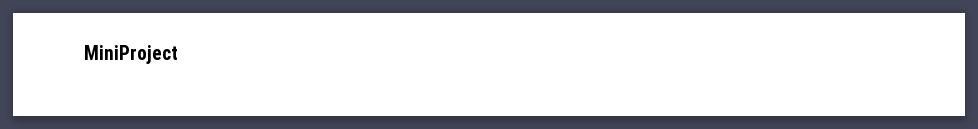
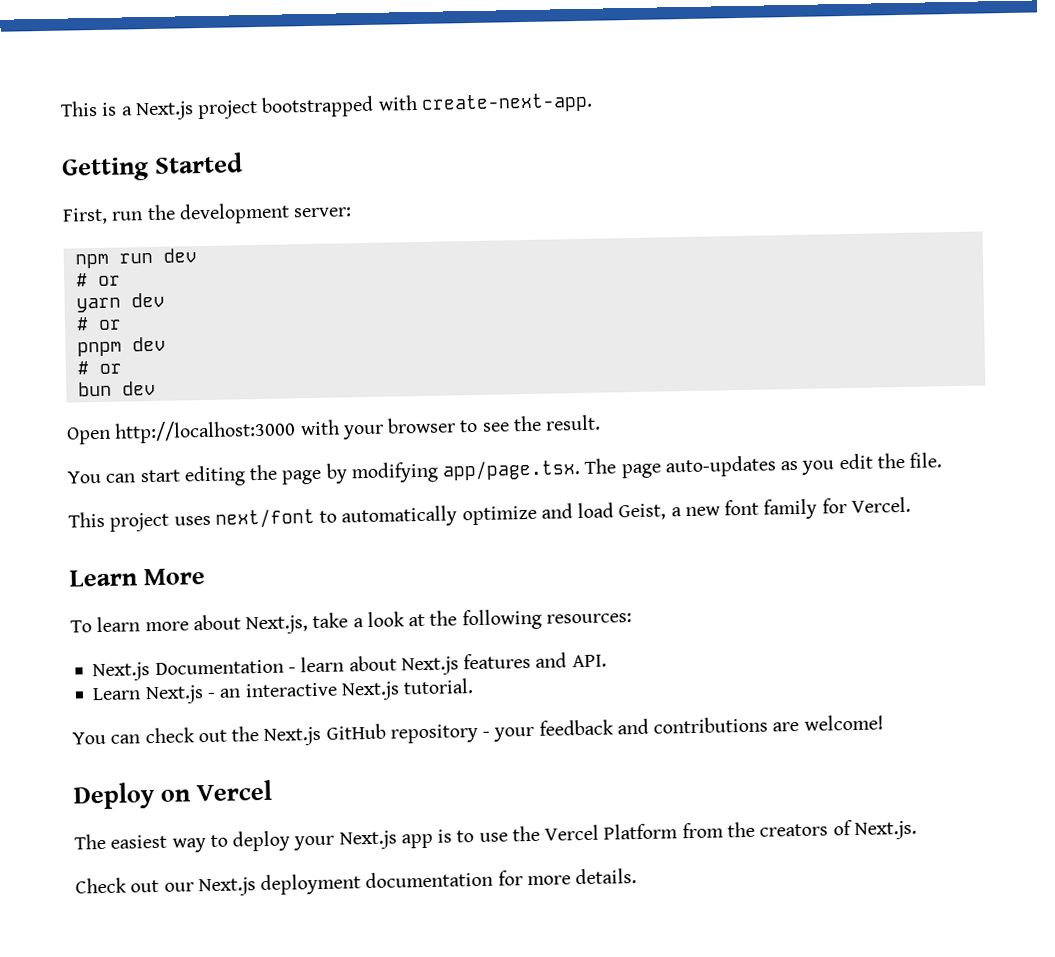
[84,45,178,64] MiniProject -> [60,92,593,121] [61,152,244,182] [62,202,353,225] [74,248,197,269] [75,273,121,287] [75,292,165,313] [75,317,122,331] [76,336,166,357] [76,361,122,375] [77,380,156,397] [66,414,602,445] [67,452,943,487] [68,496,911,532] [69,568,206,587] [70,608,632,635] [92,652,607,682] [92,678,474,705] [72,714,884,746] [73,779,273,810] [74,819,917,853] [75,868,638,897] This is a Next.js project bootstrapped with create-next-app. // Getting Started // First, run the development server: // npm run dev // # or // yarn dev // # or // pnpm dev // # or // bun dev // Open http://localhost:3000 with your browser to see the result. // You can start editing the page by modifying app/page.tsx. The page auto-updates as you edit the file. // This project uses next/font to automatically optimize and load Geist, a new font family for Vercel. // Learn More // To learn more about Next.js, take a look at the following resources: // Next.js Documentation - learn about Next.js features and API. // Learn Next.js - an interactive Next.js tutorial. // You can check out the Next.js GitHub repository - your feedback and contributions are welcome! // Deploy on Vercel // The easiest way to deploy your Next.js app is to use the Vercel Platform from the creators of Next.js. // Check out our Next.js deployment documentation for more details.

